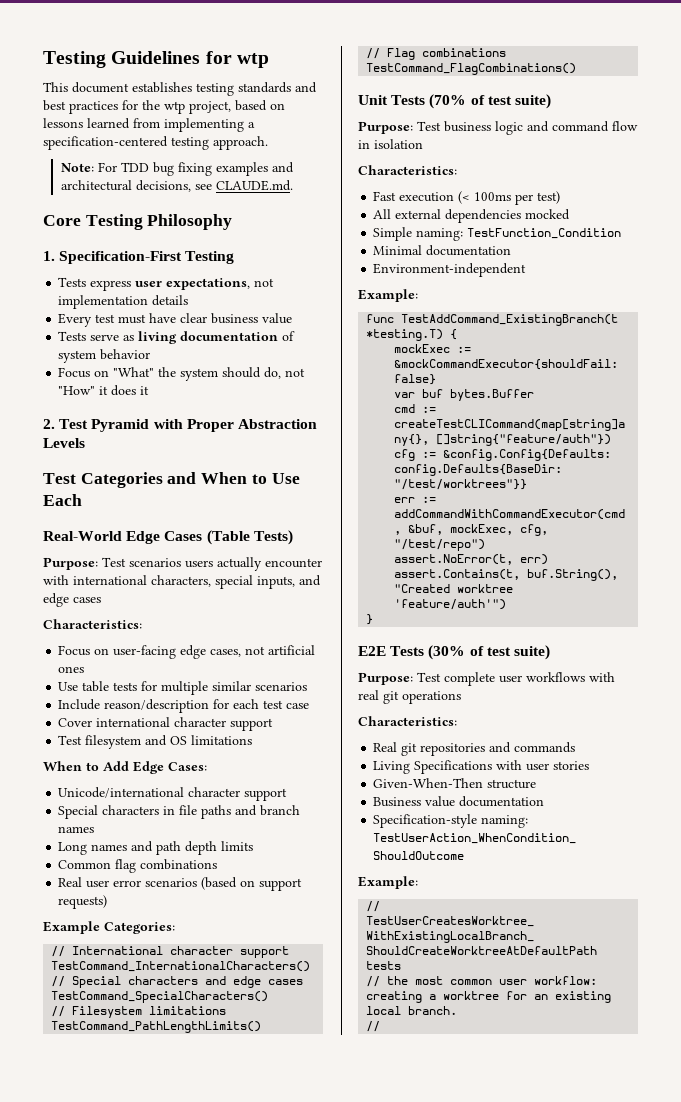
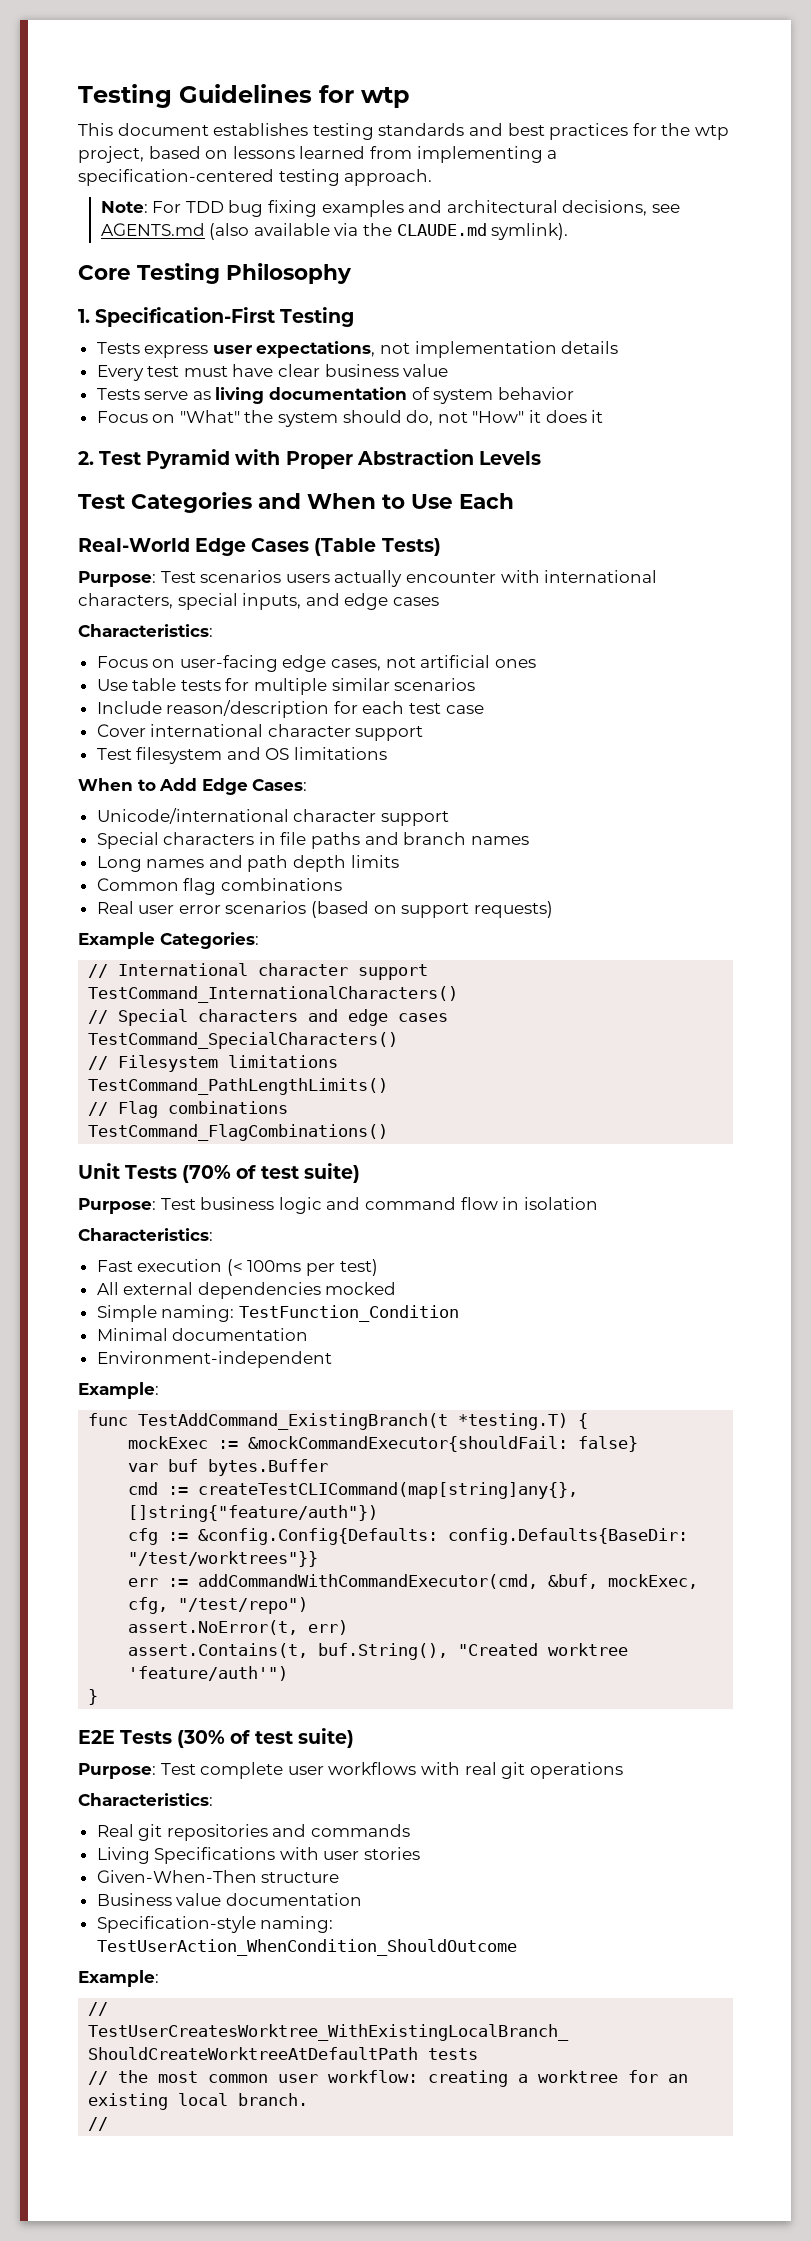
[215,180,293,191] CLAUDE.md. -> [100,223,569,240] AGENTS.md (also available via the CLAUDE.md symlink).

